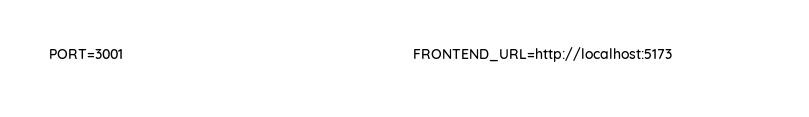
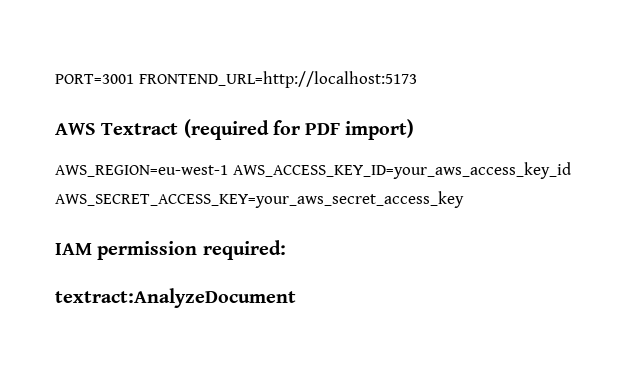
(672, 54) none -> [55,119,415,140] [55,162,571,179] [55,191,464,208] [55,240,286,260] [55,288,296,308] // AWS Textract (required for PDF import) // AWS_REGION=eu-west-1 AWS_ACCESS_KEY_ID=your_aws_access_key_id AWS_SECRET_ACCESS_KEY=your_aws_secret_access_key // IAM permission required: // textract:AnalyzeDocument

